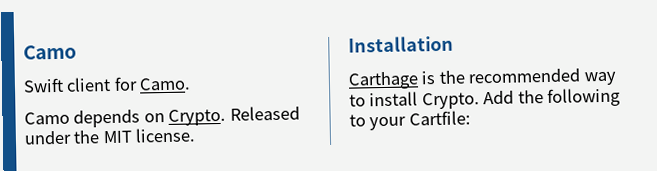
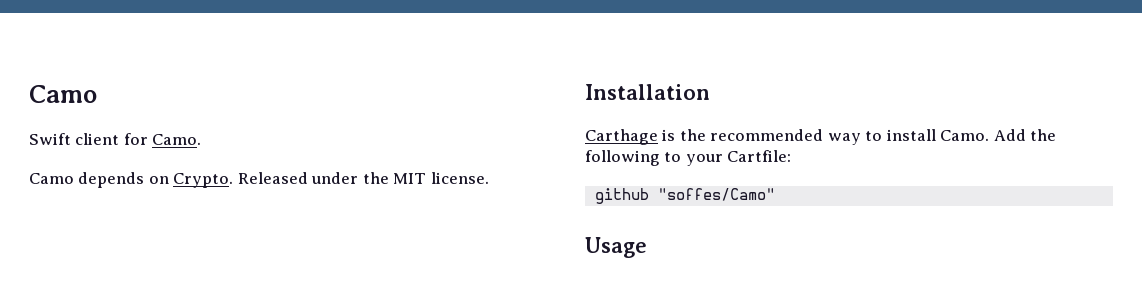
[421,92,480,110] Crypto. -> [940,130,990,141] Camo.
(471, 118) none -> [594,188,775,204] [585,237,647,258] // github "soffes/Camo" // Usage

